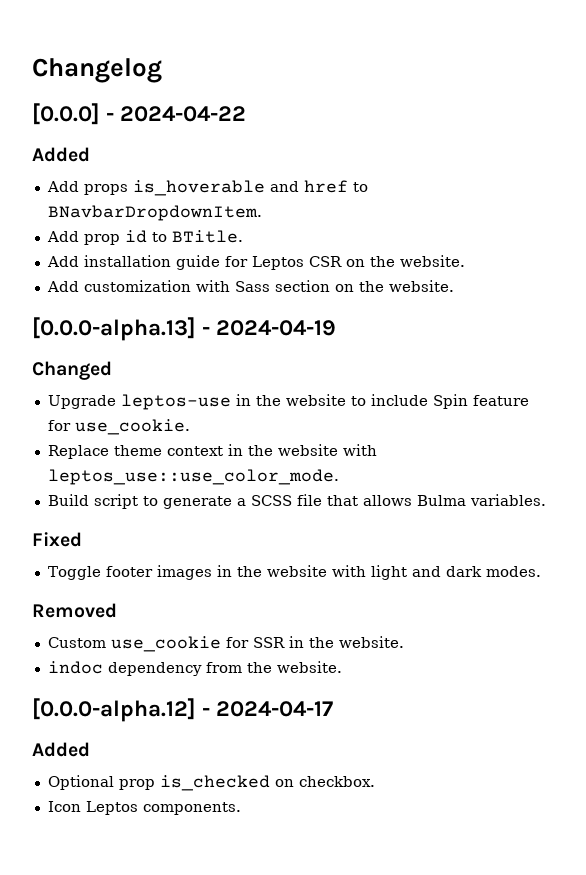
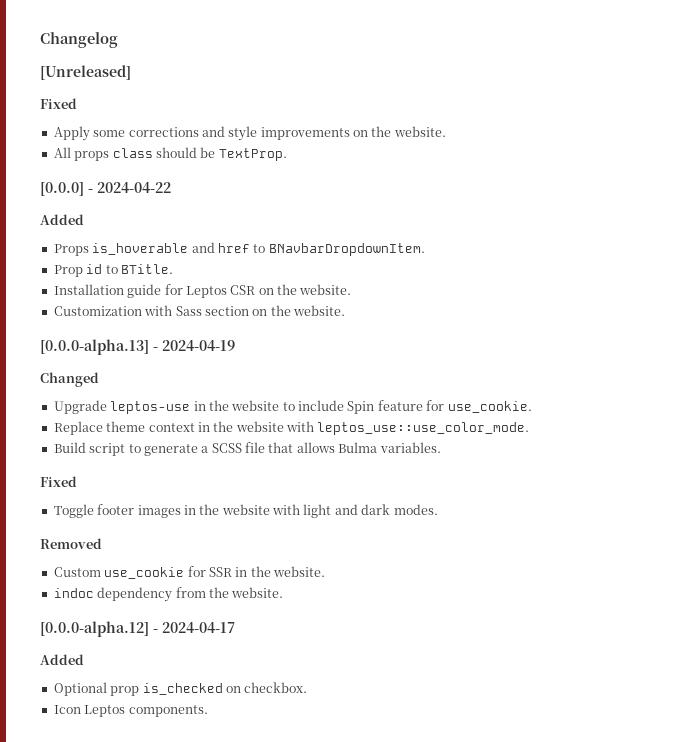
(162, 70) none -> [40,65,131,80] [40,98,77,109] [53,126,446,141] [53,147,287,161] // [Unreleased] // Fixed // Apply some corrections and style improvements on the website. // All props class should be TextProp.
[46,181,128,195] Add props -> [53,244,89,256] Props
[46,231,120,245] Add prop -> [53,265,83,277] Prop
[46,255,171,267] Add installation -> [53,284,124,295] Installation
[46,280,191,292] Add customization -> [53,306,142,316] Customization

